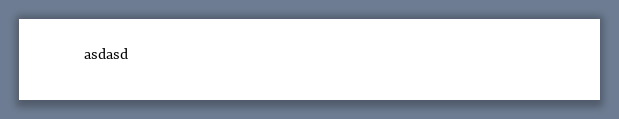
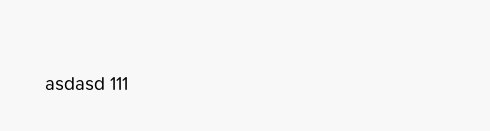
(128, 53) none -> [110,77,129,90] 111

